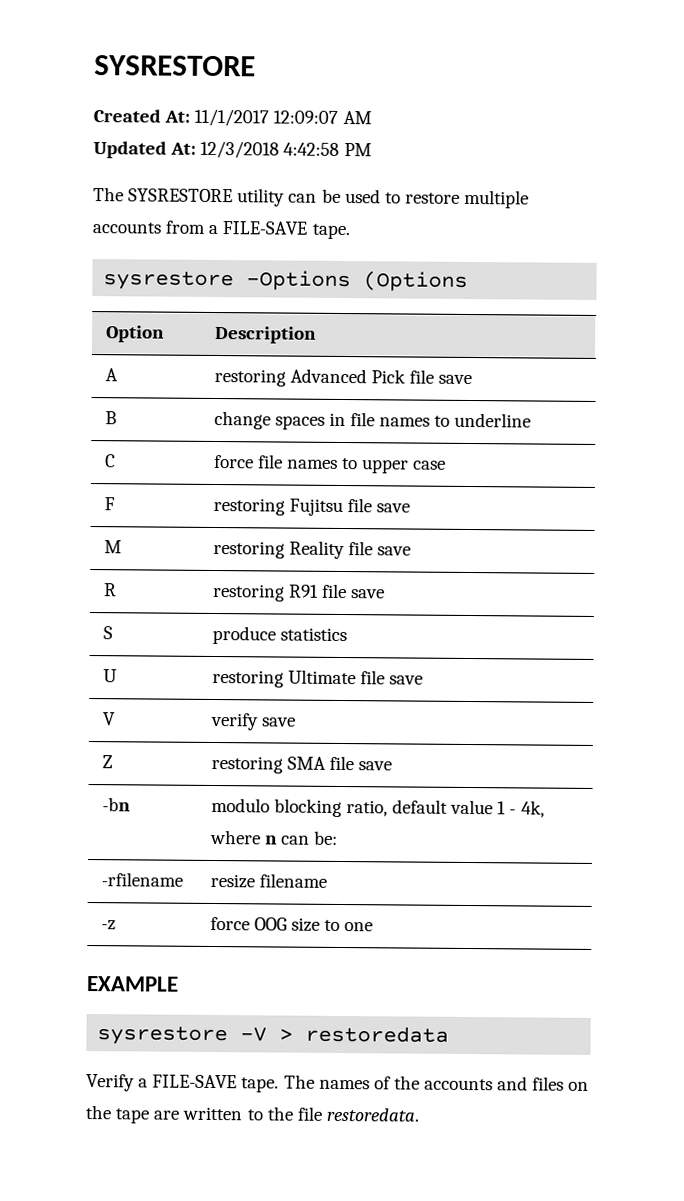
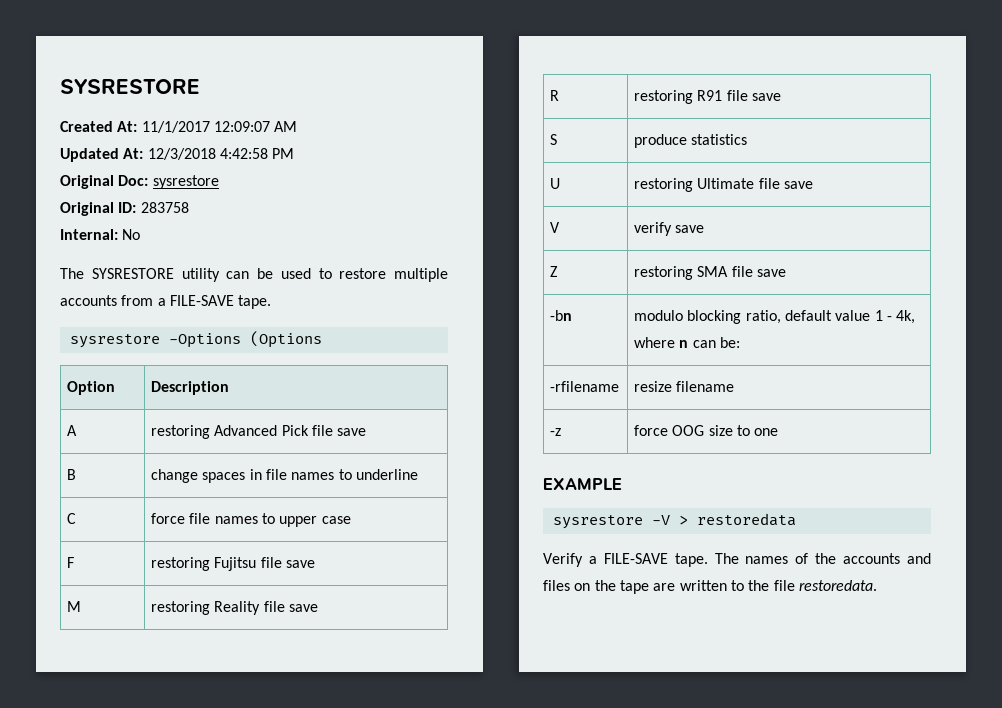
(372, 149) none -> [60,175,219,189] [60,202,189,216] [60,229,141,240] // Original Doc: sysrestore // Original ID: 283758 // Internal: No

